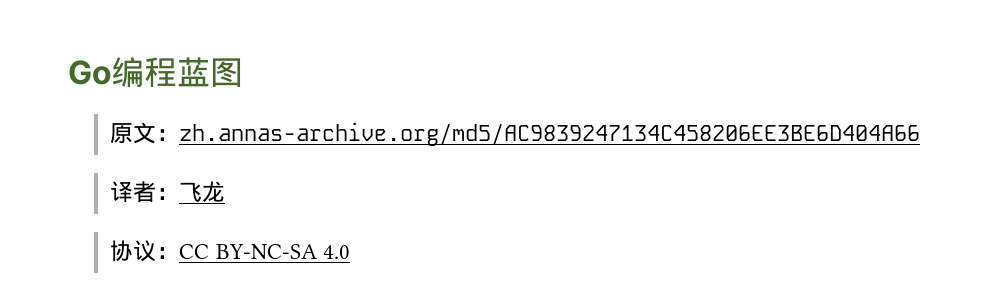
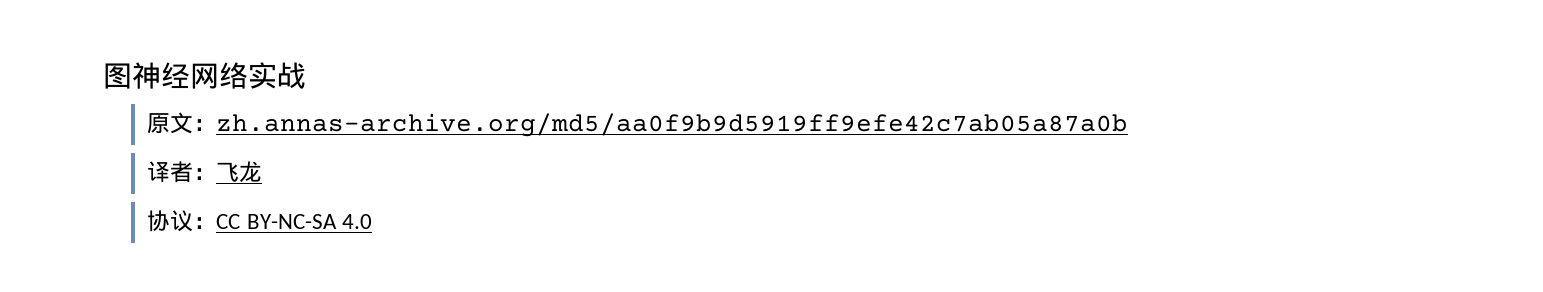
[68,57,243,88] Go编程蓝图 -> [103,62,306,89] 图神经网络实战
[179,122,921,146] zh.annas-archive.org/md5/AC9839247134C458206EE3BE6D404A66 -> [216,113,1129,137] zh.annas-archive.org/md5/aa0f9b9d5919ff9efe42c7ab05a87a0b

